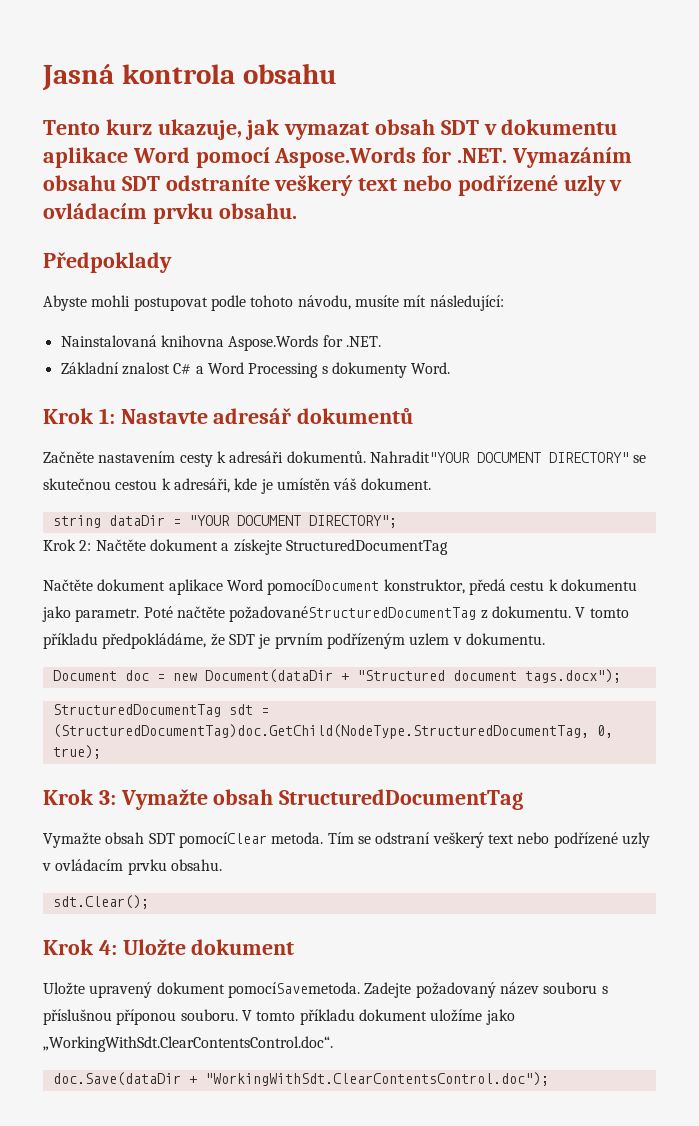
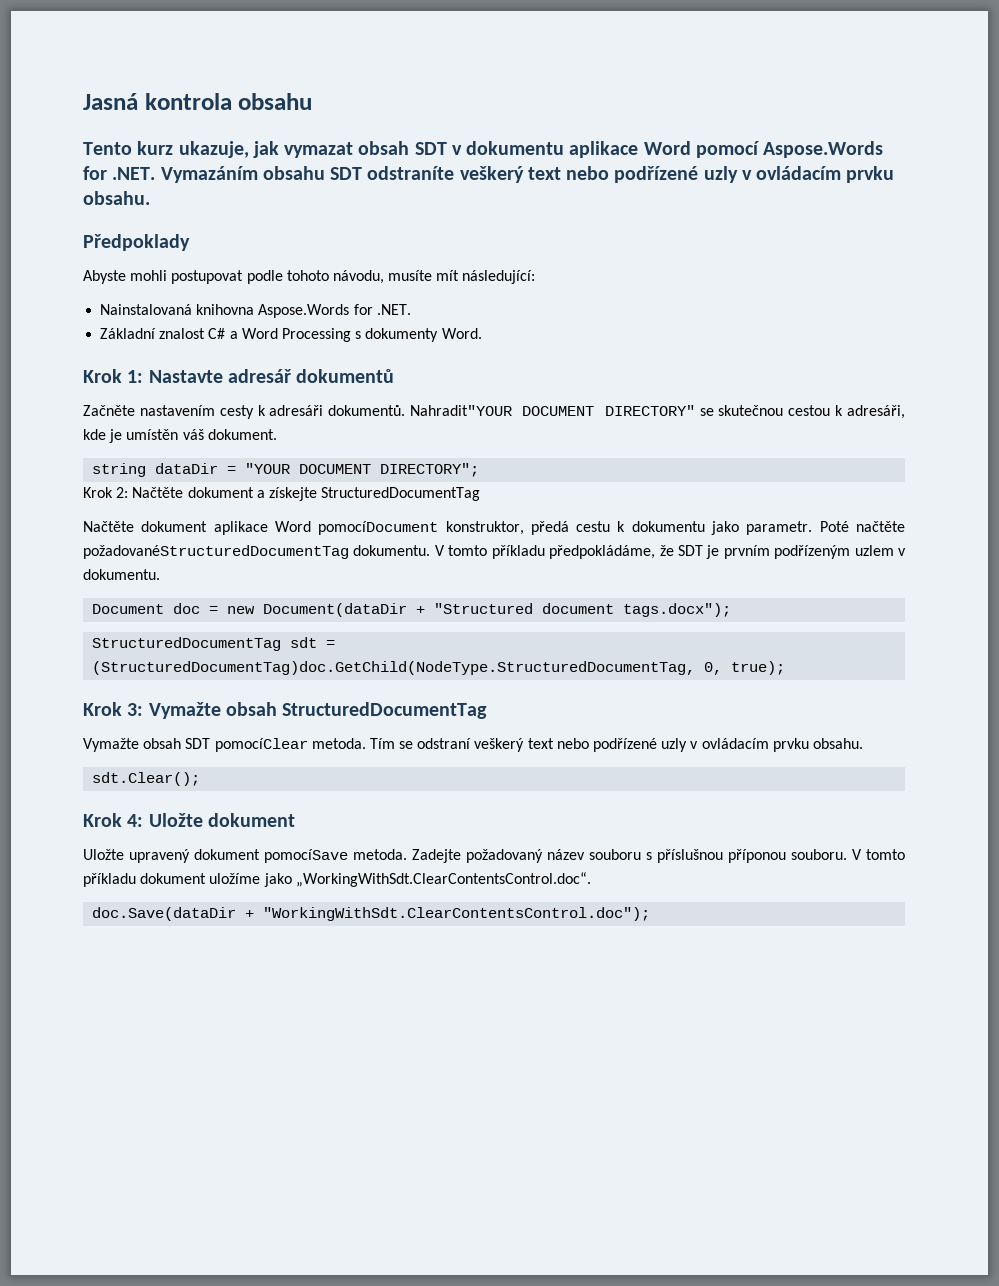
[480,610,488,619] z -> (349, 552) none
[227,982,360,998] pomocíSavemetoda. -> [264,849,407,863] pomocíSave metoda.

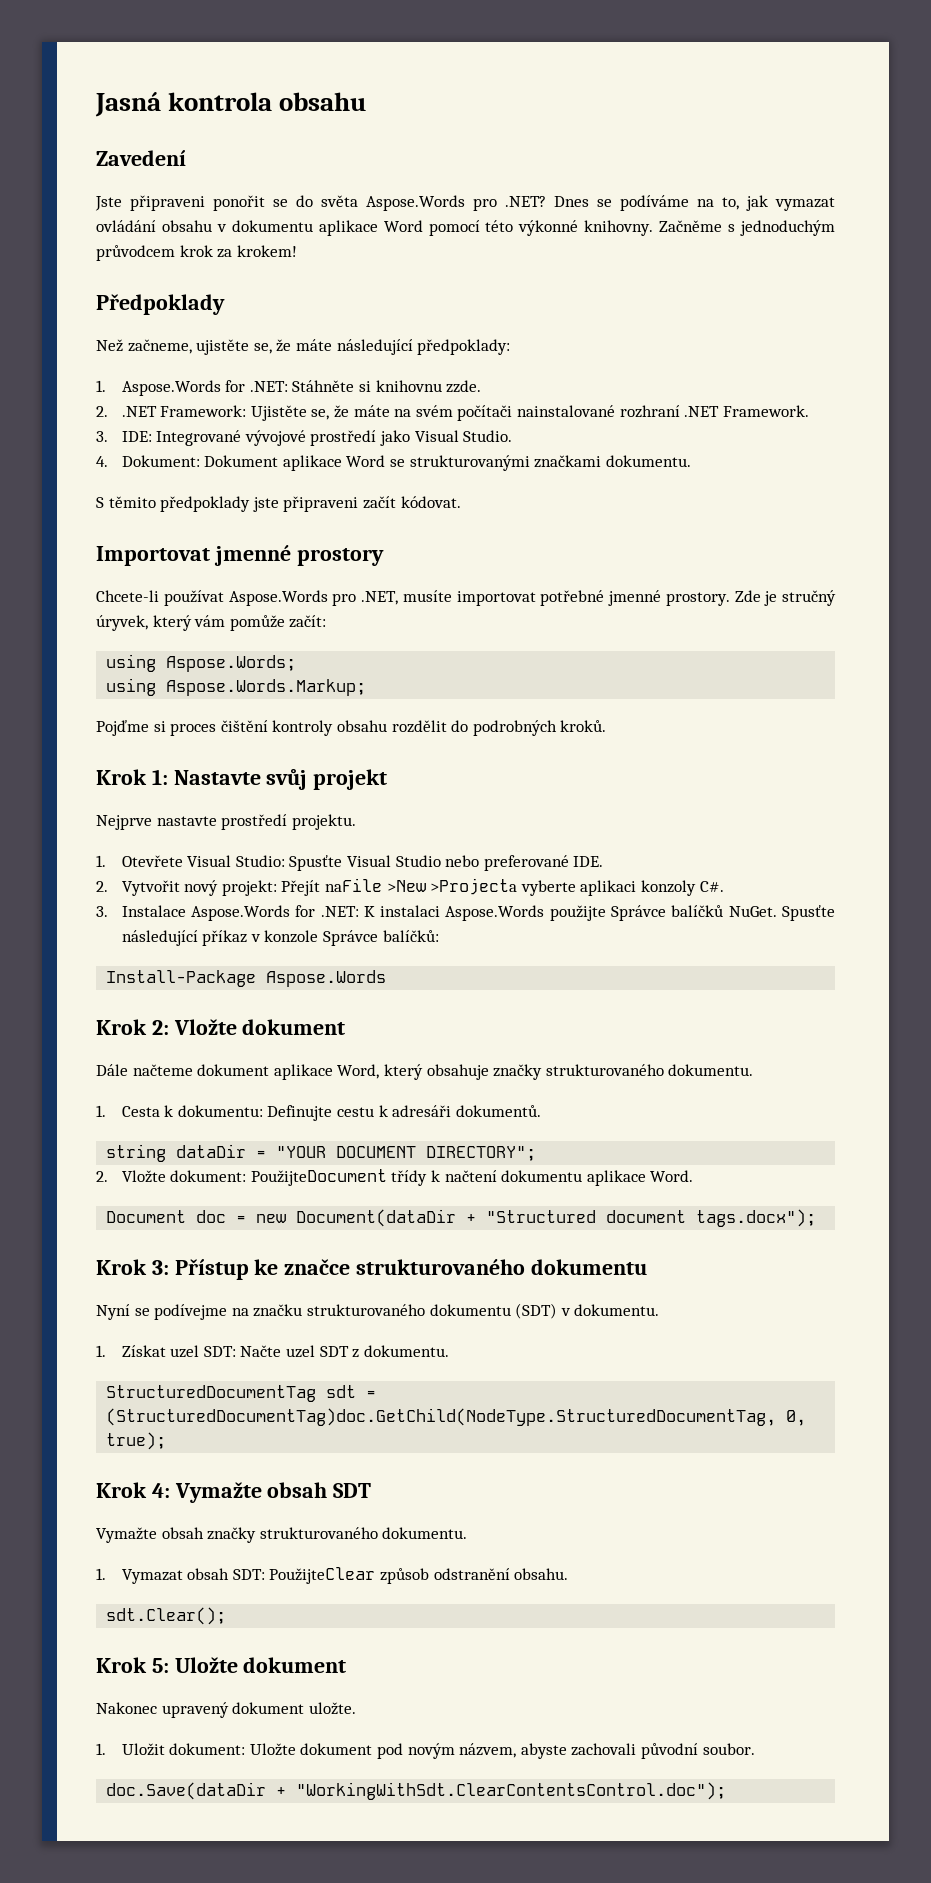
[83,141,447,158] Tento kurz ukazuje, jak vymazat obsah SDT -> [96,150,186,166] [95,195,835,211] [96,220,212,232] Zavedení // Jste připraveni ponořit se do světa Aspose.Words pro .NET? Dnes se podíváme na to, jak vymazat ovládání obsahu
[763,141,884,158] [83,166,895,183] [83,191,150,205] [83,234,190,251] [83,270,536,284] [100,304,411,318] [100,328,482,342] [83,369,395,383] [83,405,905,419] [83,429,277,443] Aspose.Words for .NET. Vymazáním obsahu SDT odstraníte veškerý text nebo podřízené uzly v ovládacím prvku obsahu. // Předpoklady // Abyste mohli postupovat podle tohoto návodu, musíte mít následující: // Nainstalovaná knihovna Aspose.Words for .NET. // Základní znalost C# a Word Processing s dokumenty Word. // Krok 1: Nastavte adresář dokumentů // Začněte nastavením cesty k adresáři dokumentů. Nahradit"YOUR DOCUMENT DIRECTORY" se skutečnou cestou k adresáři, kde je umístěn váš dokument. -> [485,220,835,236] [96,245,297,261] [96,294,225,315] [96,339,511,355] [96,380,482,396] [96,405,809,421] [96,430,513,446] [96,455,691,471] [96,496,461,512] [96,545,384,566] [96,590,836,606] [96,615,327,631] [106,654,297,672] [106,678,367,696] [96,720,607,736] [96,768,388,790] [96,814,356,830] [96,855,604,871] [96,878,724,896] [96,905,836,921] [121,930,439,946] [106,970,387,987] [96,1019,346,1035] [96,1064,754,1080] [96,1105,541,1121] této výkonné knihovny. Začněme s jednoduchým průvodcem krok za krokem! // Předpoklady // Než začneme, ujistěte se, že máte následující předpoklady: // 1. Aspose.Words for .NET: Stáhněte si knihovnu zzde. // 2. .NET Framework: Ujistěte se, že máte na svém počítači nainstalované rozhraní .NET Framework. // 3. IDE: Integrované vývojové prostředí jako Visual Studio. // 4. Dokument: Dokument aplikace Word se strukturovanými značkami dokumentu. // S těmito předpoklady jste připraveni začít kódovat. // Importovat jmenné prostory // Chcete-li používat Aspose.Words pro .NET, musíte importovat potřebné jmenné prostory. Zde je stručný úryvek, který vám pomůže začít: // using Aspose.Words; // using Aspose.Words.Markup; // Pojďme si proces čištění kontroly obsahu rozdělit do podrobných kroků. // Krok 1: Nastavte svůj projekt // Nejprve nastavte prostředí projektu. // 1. Otevřete Visual Studio: Spusťte Visual Studio nebo preferované IDE. // 2. Vytvořit nový projekt: Přejít naFile >New >Projecta vyberte aplikaci konzoly C#. // 3. Instalace Aspose.Words for .NET: K instalaci Aspose.Words použijte Správce balíčků NuGet. Spusťte následující příkaz v konzole Správce balíčků: // Install-Package Aspose.Words // Krok 2: Vložte dokument // Dále načteme dokument aplikace Word, který obsahuje značky strukturovaného dokumentu. // 1. Cesta k dokumentu: Definujte cestu k adresáři dokumentů.
[83,487,481,501] [83,521,905,535] [83,545,906,559] [83,569,160,580] Krok 2: Načtěte dokument a získejte StructuredDocumentTag // Načtěte dokument aplikace Word pomocíDocument konstruktor, předá cestu k dokumentu jako parametr. Poté načtěte požadovanéStructuredDocumentTag dokumentu. V tomto příkladu předpokládáme, že SDT je prvním podřízeným uzlem v dokumentu. -> [96,1169,694,1186] 2. Vložte dokument: PoužijteDocument třídy k načtení dokumentu aplikace Word.
(732, 610) none -> [96,1259,647,1280] [96,1303,660,1320] [96,1345,449,1358] // Krok 3: Přístup ke značce strukturovaného dokumentu // Nyní se podívejme na značku strukturovaného dokumentu (SDT) v dokumentu. // 1. Získat uzel SDT: Načte uzel SDT z dokumentu.
[127,702,488,719] [83,738,809,752] 3: Vymažte obsah StructuredDocumentTag // Vymažte obsah SDT pomocíClear metoda. Tím se odstraní veškerý text nebo podřízené uzly v ovládacím prvku -> [151,1482,372,1503] [96,1527,468,1543] [96,1567,510,1584] 4: Vymažte obsah SDT // Vymažte obsah značky strukturovaného dokumentu. // 1. Vymazat obsah SDT: PoužijteClear způsob odstranění
[127,814,144,827] 4: -> [151,1658,169,1673] 5:
[83,849,124,860] Uložte -> [96,1702,157,1714] Nakonec
[264,849,905,863] [83,872,591,887] pomocíSave metoda. Zadejte požadovaný název souboru s příslušnou příponou souboru. V tomto příkladu dokument uložíme jako „WorkingWithSdt.ClearContentsControl.doc“. -> [308,1702,356,1715] [96,1743,755,1759] uložte. // 1. Uložit dokument: Uložte dokument pod novým názvem, abyste zachovali původní soubor.

